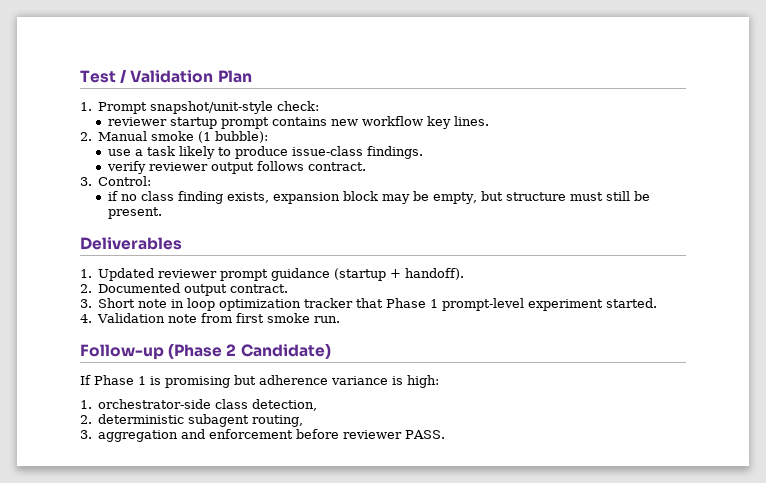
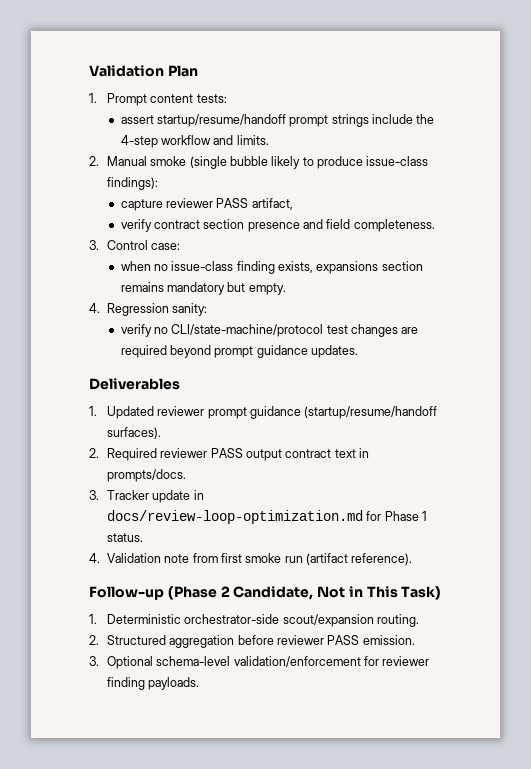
[80,69,128,83] Test / -> (89, 71) none
[150,101,320,114] [107,116,489,129] [80,131,269,143] [107,146,423,159] [106,161,366,174] [80,176,152,186] [107,191,650,204] [107,207,162,219] snapshot/unit-style check: // reviewer startup prompt contains new workflow key lines. // 2. Manual smoke (1 bubble): // use a task likely to produce issue-class findings. // verify reviewer output follows contract. // 3. Control: // if no class finding exists, expansion block may be empty, but structure must still be present. -> [150,94,227,103] [120,114,435,127] [120,135,269,148] [89,156,429,169] [106,177,158,190] [120,198,293,211] [120,219,435,232] [89,240,181,250] [120,261,423,274] [120,282,286,295] [89,303,208,316] [120,324,419,337] [120,345,359,358] content tests: // assert startup/resume/handoff prompt strings include the 4-step workflow and limits. // 2. Manual smoke (single bubble likely to produce issue-class findings): // capture reviewer PASS artifact, // verify contract section presence and field completeness. // 3. Control case: // when no issue-class finding exists, expansions section remains mandatory but empty. // 4. Regression sanity: // verify no CLI/state-machine/protocol test changes are required beyond prompt guidance updates.
[334,268,465,281] [80,283,289,296] [80,298,658,311] (startup + handoff). // 2. Documented output contract. // 3. Short note in loop optimization tracker that Phase 1 prompt-level experiment started. -> [304,406,438,419] [106,427,161,439] [89,448,370,461] [106,469,186,482] [89,490,204,503] [106,510,427,524] [106,533,143,542] (startup/resume/handoff surfaces). // 2. Required reviewer PASS output contract text in prompts/docs. // 3. Tracker update in docs/review-loop-optimization.md for Phase 1 status.
[314,316,341,323] run. -> [284,553,413,565] run (artifact reference).
[240,343,331,359] [80,375,439,388] [80,399,318,411] [80,414,304,427] [80,429,446,442] Candidate) // If Phase 1 is promising but adherence variance is high: // 1. orchestrator-side class detection, // 2. deterministic subagent routing, // 3. aggregation and enforcement before reviewer PASS. -> [233,586,442,600] [89,614,419,627] [89,635,415,648] [89,656,430,669] [106,677,200,690] Candidate, Not in This Task) // 1. Deterministic orchestrator-side scout/expansion routing. // 2. Structured aggregation before reviewer PASS emission. // 3. Optional schema-level validation/enforcement for reviewer finding payloads.

